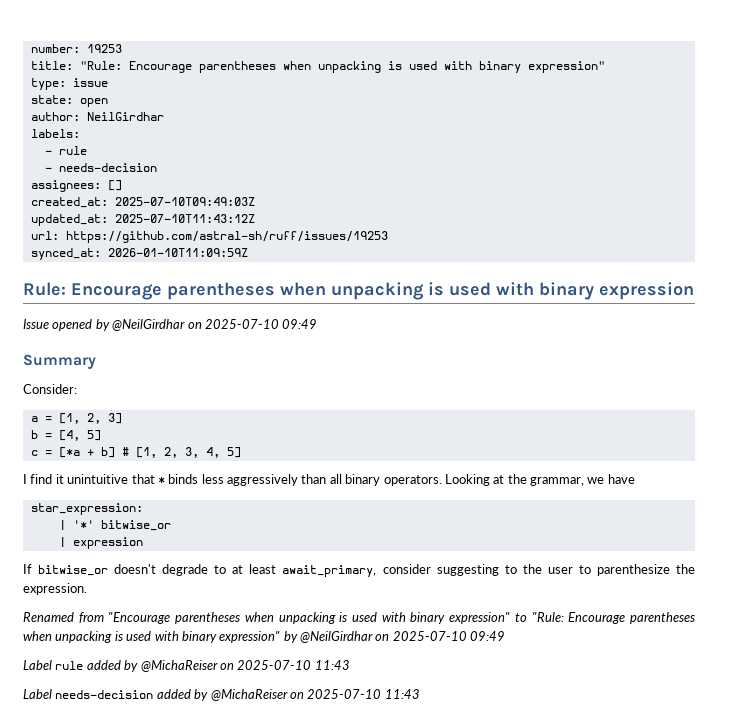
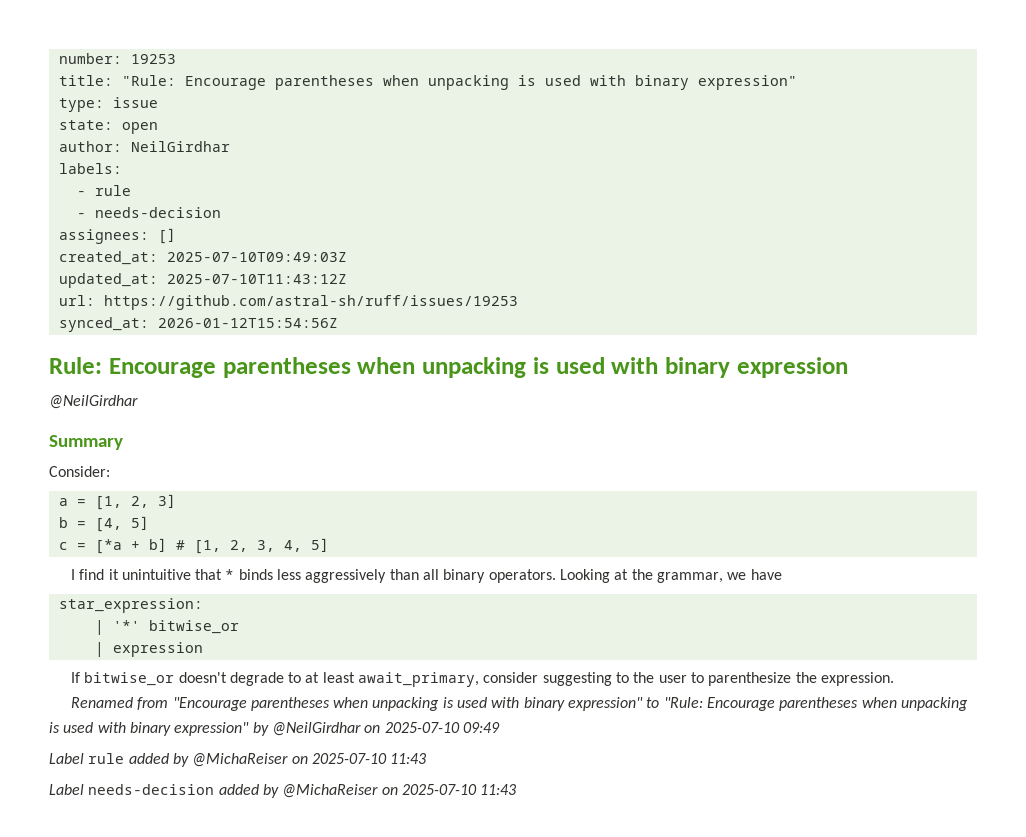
[107,248,248,257] 2026-01-10T11:09:59Z -> [157,318,338,328] 2026-01-12T15:54:56Z
[23,319,318,331] Issue opened by @NeilGirdhar on 2025-07-10 09:49 -> [49,395,138,409] @NeilGirdhar

